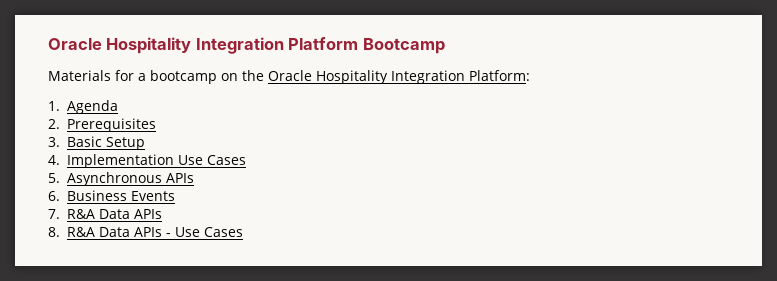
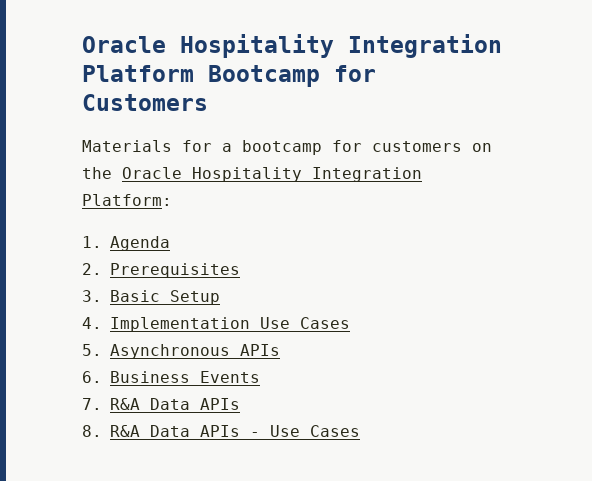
(445, 46) none -> [334,65,376,82] [82,94,208,111] for Customers
(217, 77) none -> [332,140,462,152] for customers

